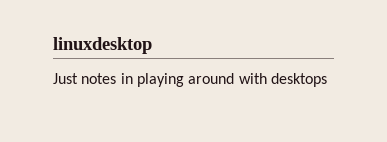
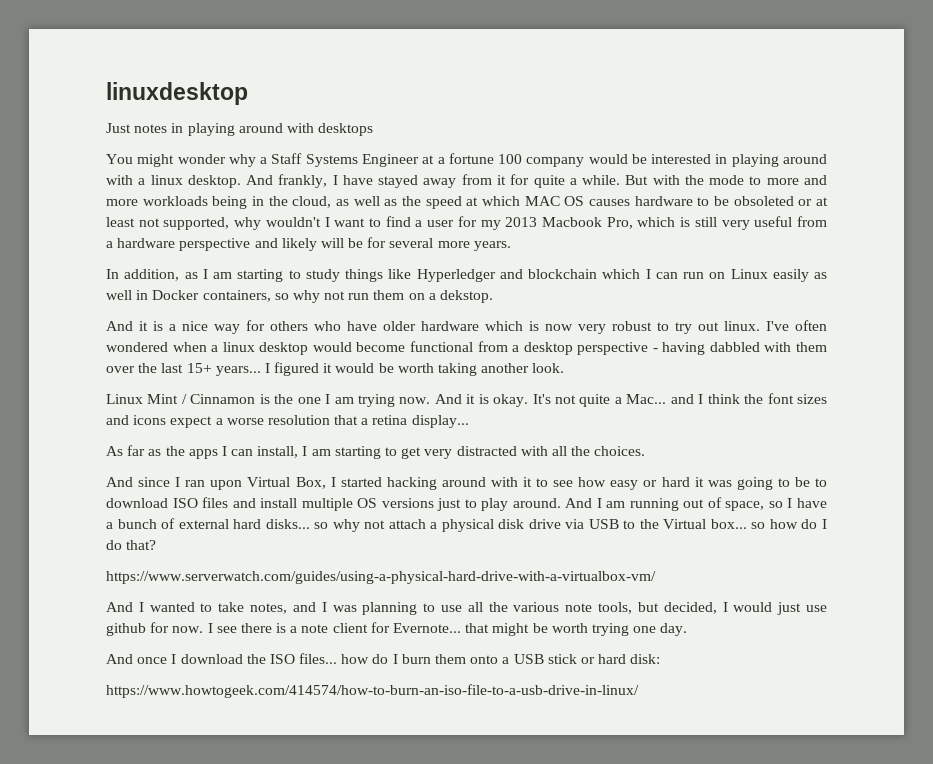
(327, 80) none -> [106,153,828,167] [106,174,827,188] [106,196,828,209] [106,216,827,230] [106,237,511,251] [106,269,827,282] [106,290,494,303] [106,320,827,334] [106,341,827,355] [106,362,565,376] [106,393,828,407] [106,415,469,428] [106,445,646,459] [106,477,828,490] [106,497,827,511] [106,518,827,532] [106,540,157,550] [106,571,656,584] [106,602,828,615] [106,622,688,636] [106,653,661,664] [106,684,639,698] // You might wonder why a Staff Systems Engineer at a fortune 100 company would be interested in playing around with a linux desktop. And frankly, I have stayed away from it for quite a while. But with the mode to more and more workloads being in the cloud, as well as the speed at which MAC OS causes hardware to be obsoleted or at least not supported, why wouldn't I want to find a user for my 2013 Macbook Pro, which is still very useful from a hardware perspective and likely will be for several more years. // In addition, as I am starting to study things like Hyperledger and blockchain which I can run on Linux easily as well in Docker containers, so why not run them on a dekstop. // And it is a nice way for others who have older hardware which is now very robust to try out linux. I've often wondered when a linux desktop would become functional from a desktop perspective - having dabbled with them over the last 15+ years... I figured it would be worth taking another look. // Linux Mint / Cinnamon is the one I am trying now. And it is okay. It's not quite a Mac... and I think the font sizes and icons expect a worse resolution that a retina display... // As far as the apps I can install, I am starting to get very distracted with all the choices. // And since I ran upon Virtual Box, I started hacking around with it to see how easy or hard it was going to be to download ISO files and install multiple OS versions just to play around. And I am running out of space, so I have a bunch of external hard disks... so why not attach a physical disk drive via USB to the Virtual box... so how do I do that? // https://www.serverwatch.com/guides/using-a-physical-hard-drive-with-a-virtualbox-vm/ // And I wanted to take notes, and I was planning to use all the various note tools, but decided, I would just use github for now. I see there is a note client for Evernote... that might be worth trying one day. // And once I download the ISO files... how do I burn them onto a USB stick or hard disk: // https://www.howtogeek.com/414574/how-to-burn-an-iso-file-to-a-usb-drive-in-linux/

